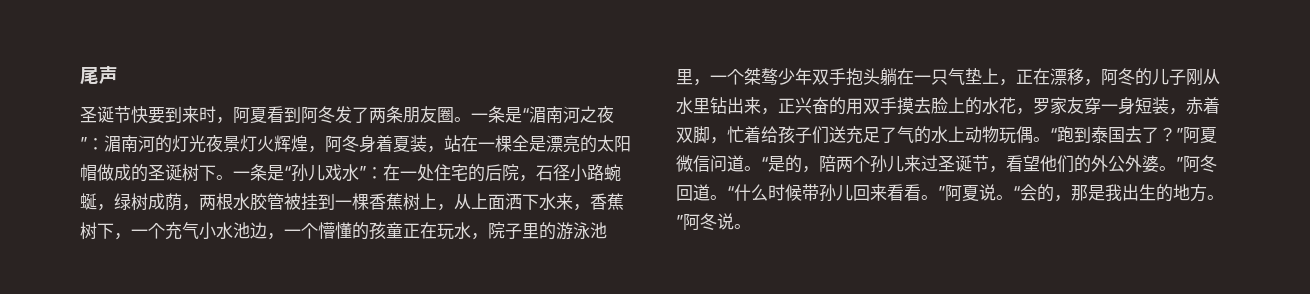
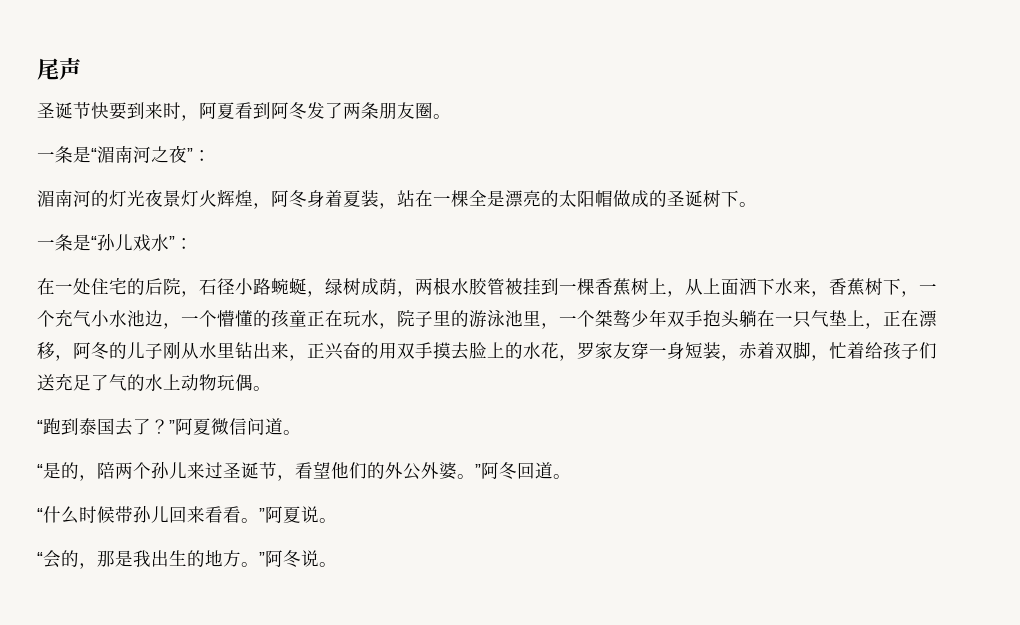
(471, 119) none -> (451, 116) //
(104, 144) none -> (211, 155) //
(233, 177) none -> (757, 204) //
(383, 173) none -> (193, 243) //
(1050, 139) none -> (271, 388) //
(761, 168) none -> (301, 432) //
(727, 197) none -> (571, 476) //
(1013, 197) none -> (337, 520) //

